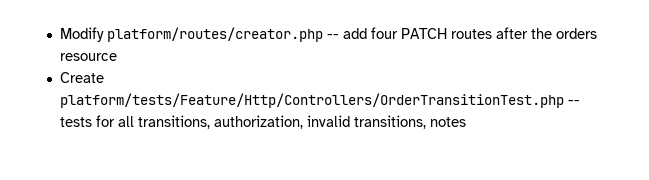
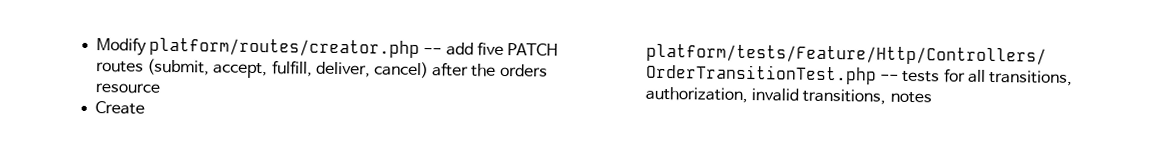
[370,27,398,39] four -> [476,41,504,57] five
(492, 34) none -> [147,58,429,79] (submit, accept, fulfill, deliver, cancel)

